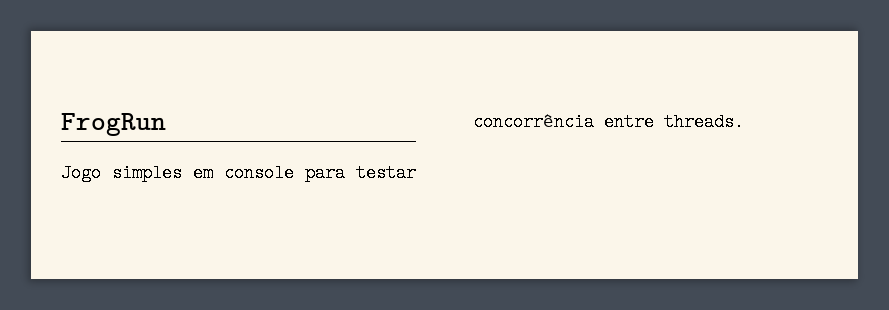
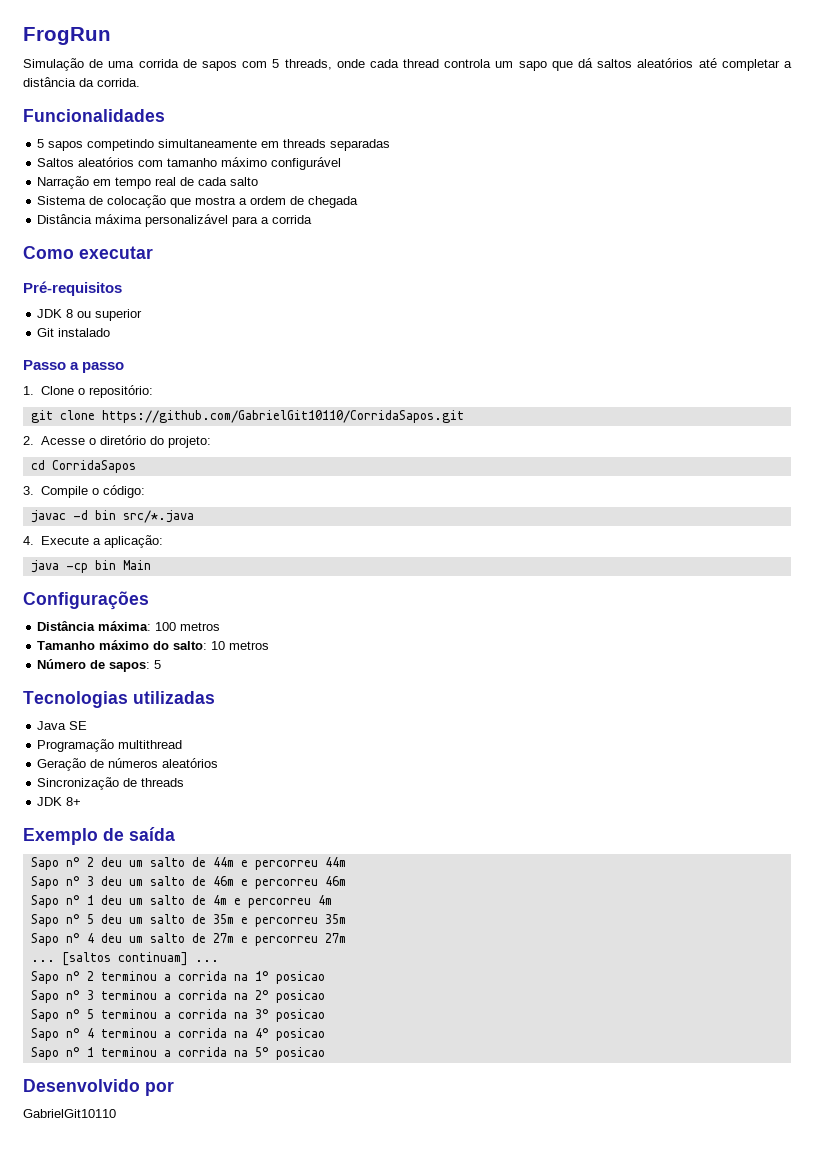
[61,164,416,182] [473,113,744,131] Jogo simples em console para testar concorrência entre threads. -> [23,58,792,71] [23,77,140,87] [23,109,165,122] [37,139,391,151] [37,157,342,170] [37,176,259,189] [37,195,359,208] [37,214,313,227] [23,246,153,259] [23,281,122,296] [37,309,143,321] [37,328,111,337] [23,360,125,373] [23,385,153,398] [30,410,464,423] [23,435,211,448] [30,460,136,473] [23,485,145,498] [30,510,194,523] [23,535,163,548] [30,560,151,573] [23,591,149,610] [37,621,221,631] [37,640,270,650] [37,659,162,672] [23,691,215,708] [37,721,88,730] [37,739,183,752] [37,758,219,771] [37,777,185,790] [37,797,82,806] [23,827,175,845] [30,857,346,870] [30,876,346,889] [30,895,332,908] [30,914,346,927] [30,933,346,946] [30,952,219,966] [30,971,325,984] [30,990,325,1003] [30,1009,325,1022] [30,1028,325,1041] [30,1047,325,1060] [23,1079,174,1096] [23,1109,116,1118] Simulação de uma corrida de sapos com 5 threads, onde cada thread controla um sapo que dá saltos aleatórios até completar a distância da corrida. // Funcionalidades // 5 sapos competindo simultaneamente em threads separadas // Saltos aleatórios com tamanho máximo configurável // Narração em tempo real de cada salto // Sistema de colocação que mostra a ordem de chegada // Distância máxima personalizável para a corrida // Como executar // Pré-requisitos // JDK 8 ou superior // Git instalado // Passo a passo // 1. Clone o repositório: // git clone https://github.com/GabrielGit10110/CorridaSapos.git // 2. Acesse o diretório do projeto: // cd CorridaSapos // 3. Compile o código: // javac -d bin src/*.java // 4. Execute a aplicação: // java -cp bin Main // Configurações // Distância máxima: 100 metros // Tamanho máximo do salto: 10 metros // Número de sapos: 5 // Tecnologias utilizadas // Java SE // Programação multithread // Geração de números aleatórios // Sincronização de threads // JDK 8+ // Exemplo de saída // Sapo n° 2 deu um salto de 44m e percorreu 44m // Sapo n° 3 deu um salto de 46m e percorreu 46m // Sapo n° 1 deu um salto de 4m e percorreu 4m // Sapo n° 5 deu um salto de 35m e percorreu 35m // Sapo n° 4 deu um salto de 27m e percorreu 27m // ... [saltos continuam] ... // Sapo n° 2 terminou a corrida na 1° posicao // Sapo n° 3 terminou a corrida na 2° posicao // Sapo n° 5 terminou a corrida na 3° posicao // Sapo n° 4 terminou a corrida na 4° posicao // Sapo n° 1 terminou a corrida na 5° posicao // Desenvolvido por // GabrielGit10110

